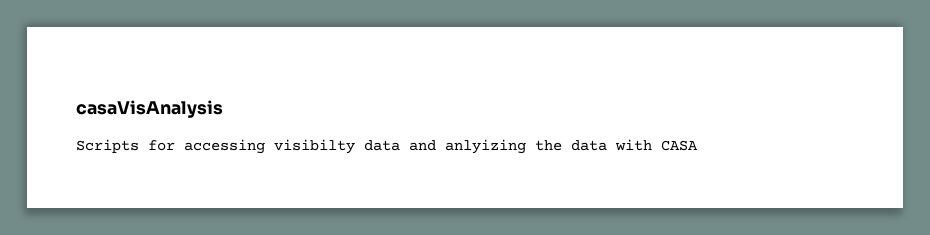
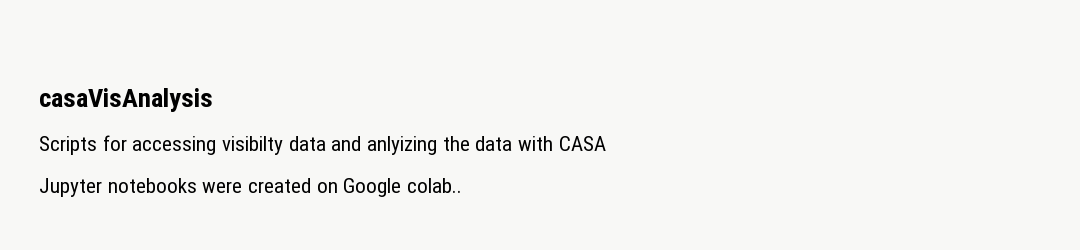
(698, 145) none -> [39,178,463,197] // Jupyter notebooks were created on Google colab..

